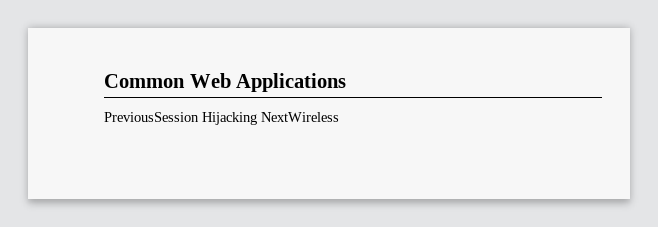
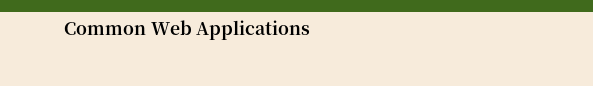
[104,112,339,125] // PreviousSession Hijacking NextWireless -> (311, 30) none

